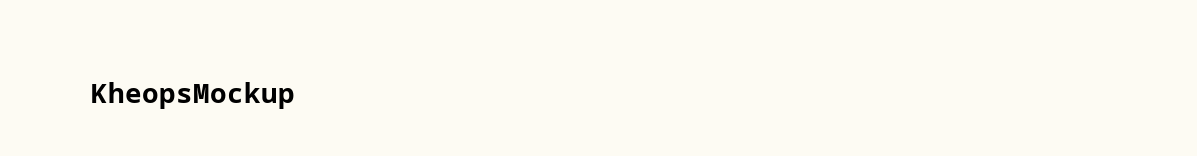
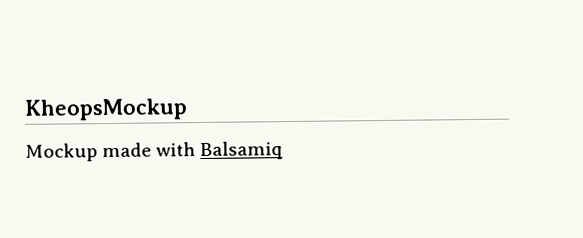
(295, 95) none -> [25,141,284,162] // Mockup made with Balsamiq

